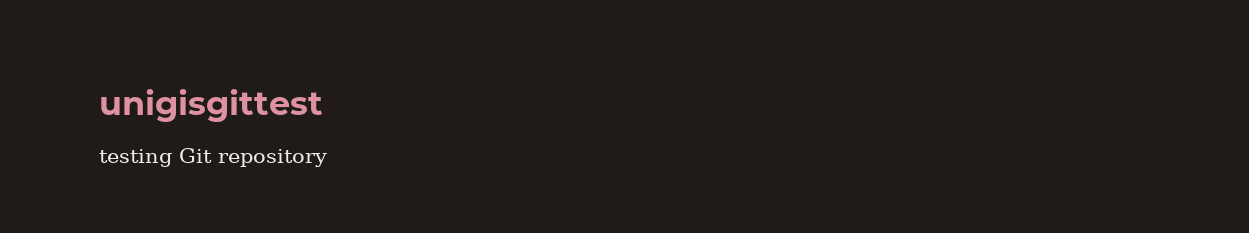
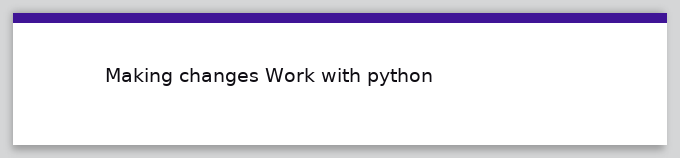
[99,89,323,122] [99,148,327,167] unigisgittest // testing Git repository -> [105,68,433,86] Making changes Work with python

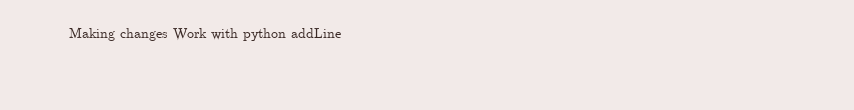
(433, 77) none -> [291,28,341,38] addLine

